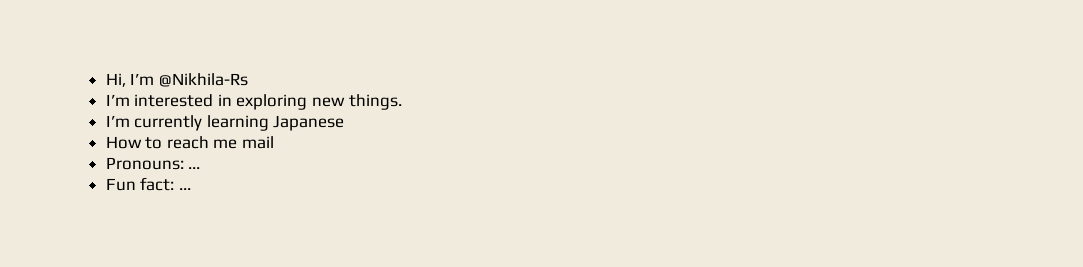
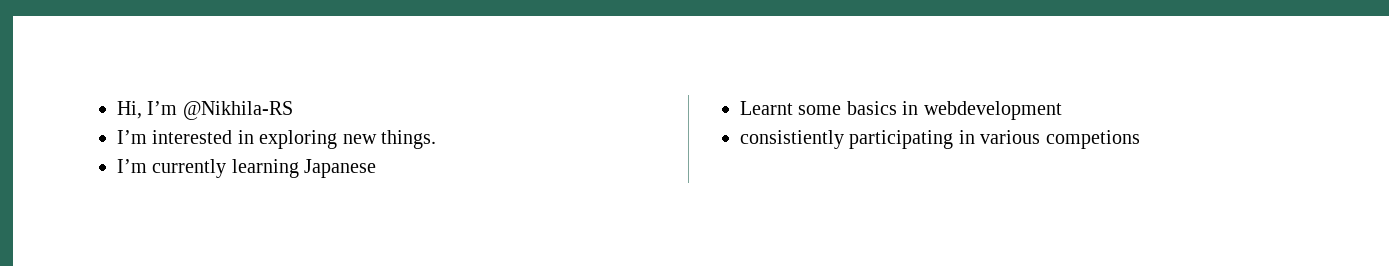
[158,73,248,87] @Nikhila-Rs -> [182,101,293,120] @Nikhila-RS
[105,136,275,149] [105,157,201,170] [105,177,191,191] How to reach me mail // Pronouns: ... // Fun fact: ... -> [740,101,1062,120] [740,130,1140,149] Learnt some basics in webdevelopment // consistiently participating in various competions

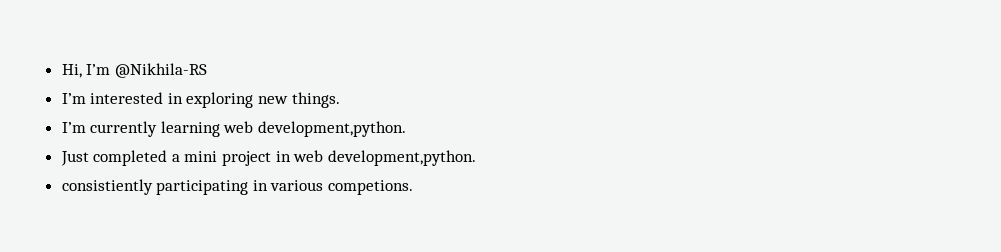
[304,159,377,178] [740,101,1062,120] Japanese // Learnt some basics in webdevelopment -> [223,121,407,137] [60,150,476,166] web development,python. // Just completed a mini project in web development,python.
[1045,130,1140,149] competions -> [328,180,414,195] competions.

